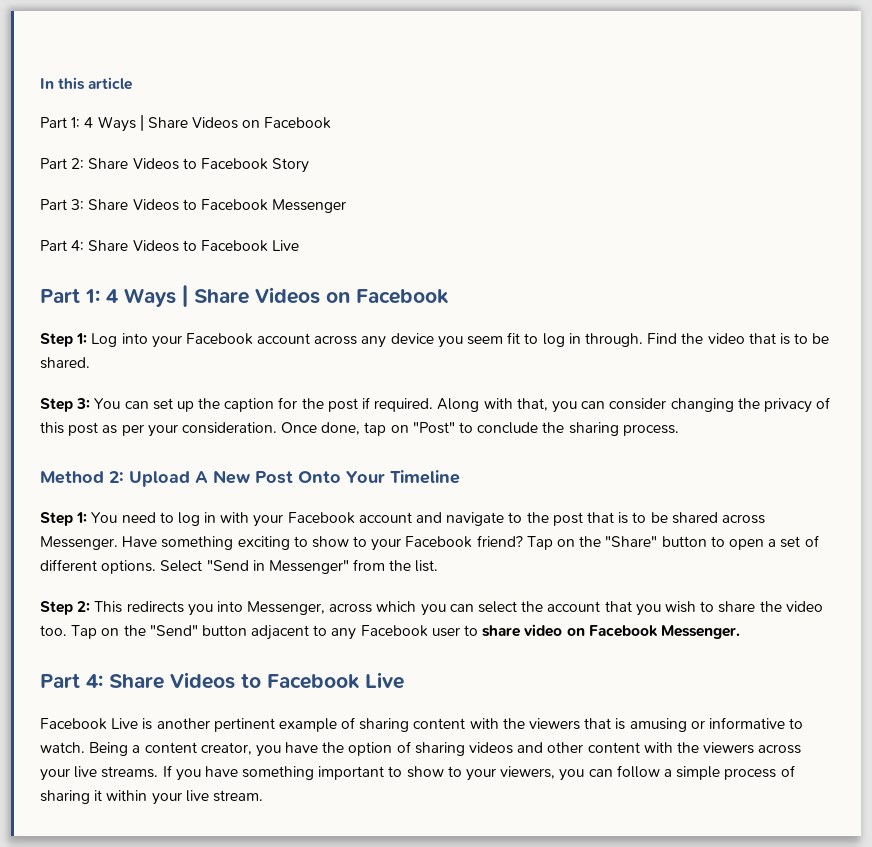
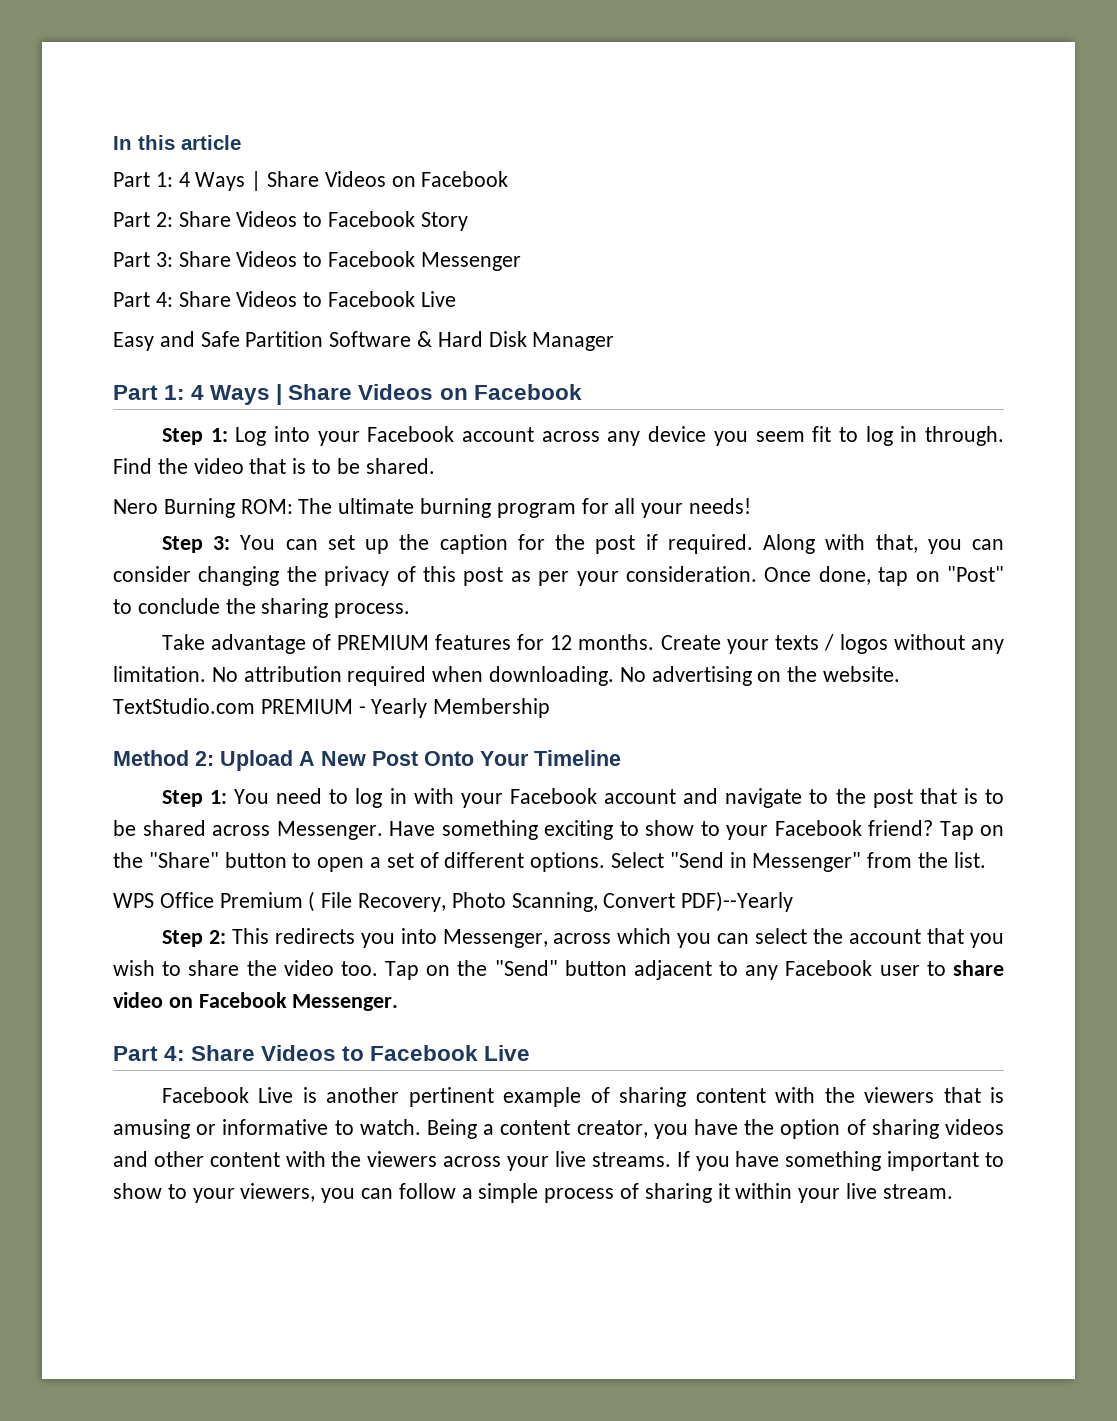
(300, 245) none -> [113,331,615,351] // Easy and Safe Partition Software & Hard Disk Manager
(90, 363) none -> [113,498,752,518] // Nero Burning ROM: The ultimate burning program for all your needs!
(679, 430) none -> [161,634,1004,654] [113,666,901,686] [113,698,551,718] // Take advantage of PREMIUM features for 12 months. Create your texts / logos without any limitation. No attribution required when downloading. No advertising on the website. TextStudio.com PREMIUM - Yearly Membership
(439, 566) none -> [113,891,794,912] // WPS Office Premium ( File Recovery, Photo Scanning, Convert PDF)--Yearly

